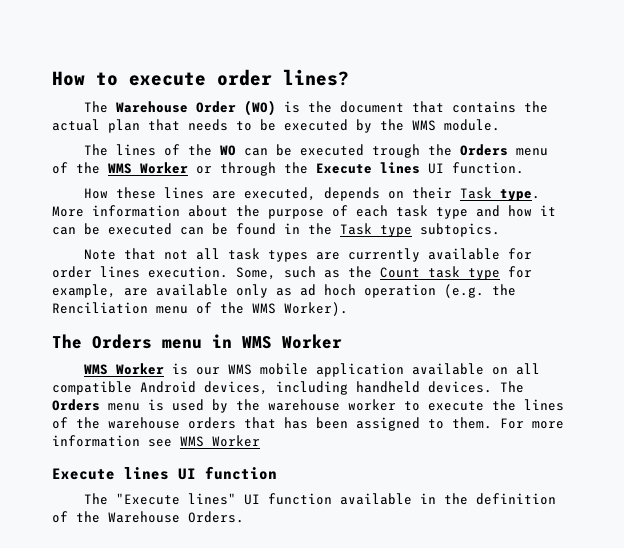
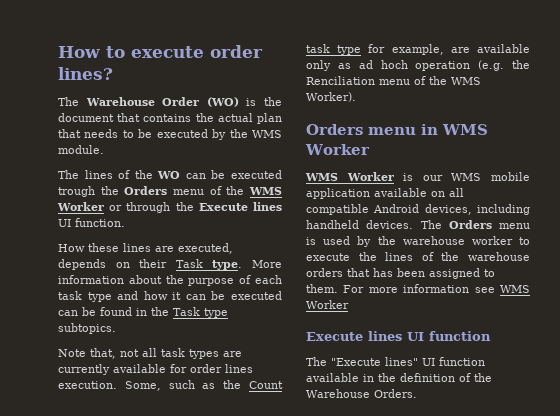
[124,248,157,260] that -> [90,348,116,359] that,
[52,334,82,349] The -> (356, 97) none

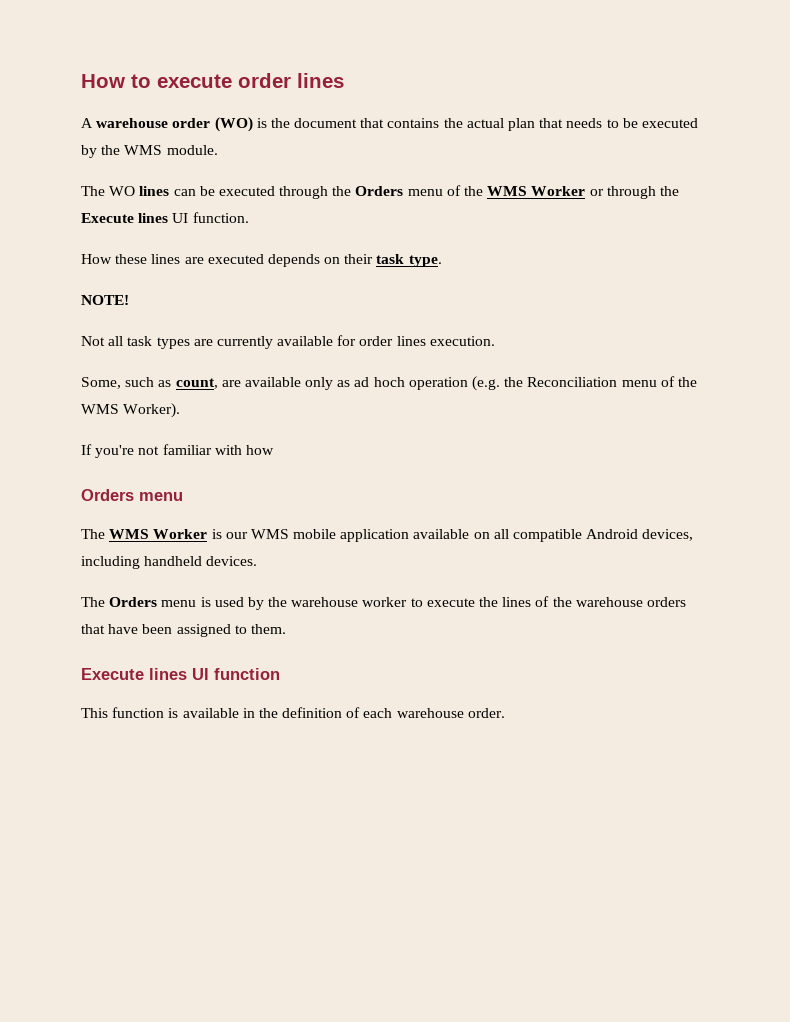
[58,67,113,80] [58,97,200,106] lines? // The Warehouse Order -> [297,73,344,88] [81,118,211,128] lines // А warehouse order
[84,170,282,179] [58,186,95,197] lines of the WO can be executed trough -> [109,186,329,199] WO lines can be executed through
[178,243,233,254] executed, -> [207,254,264,264] executed
[175,259,203,268] Task -> [376,254,405,264] task
[251,260,282,268] [58,275,282,286] [58,291,282,302] [58,307,228,318] [58,323,116,334] [58,348,139,359] More information about the purpose of each task type and how it can be executed can be found in the Task type subtopics. // Note that, not -> [81,295,129,305] [81,336,105,346] // NOTE! // Not
(117, 385) none -> (495, 341) //
[223,380,283,389] [306,44,444,55] the Count task type for example, -> [175,378,218,389] count,
[306,76,375,85] Renciliation -> [527,377,618,387] Reconciliation
[306,124,488,135] [305,144,370,155] // Orders menu in WMS Worker // -> [81,444,274,458] [81,489,183,501] [81,529,105,539] // If you're not familiar with how // Orders menu // The
(414, 224) none -> (258, 561) //
[373,268,393,277] has -> [108,624,139,634] have
[343,284,530,293] [306,300,349,309] For more information see WMS Worker -> (286, 629) none
[306,357,485,366] The "Execute lines" UI function -> [81,707,179,718] This function is
[474,373,492,382] [306,389,417,398] the Warehouse Orders. -> [363,708,505,718] each warehouse order.

